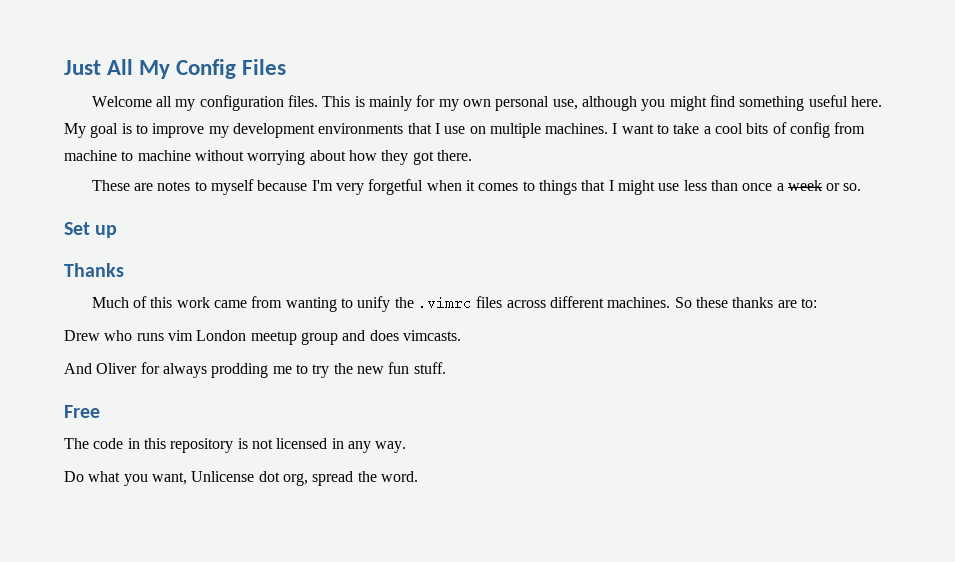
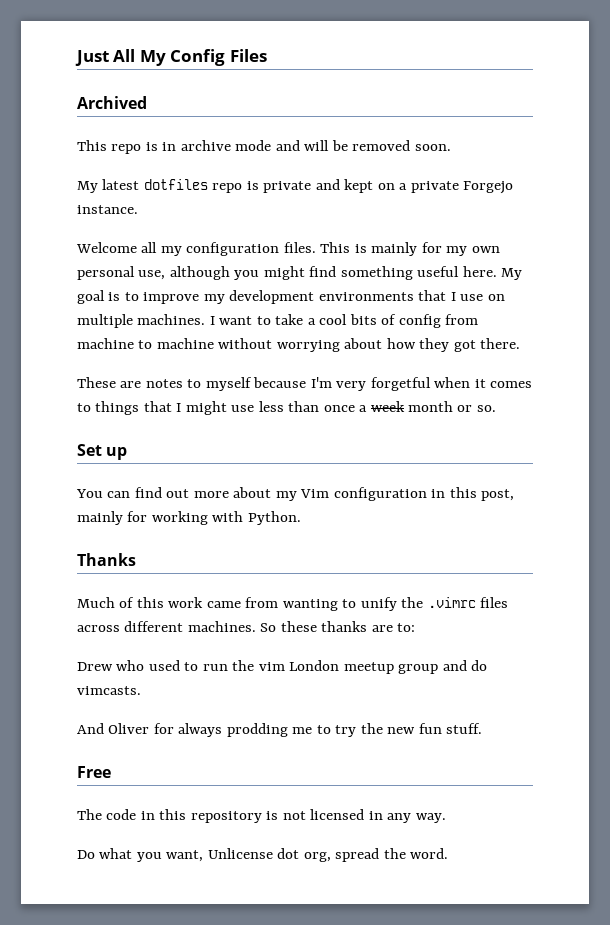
(287, 67) none -> [77,96,147,109] [77,140,451,154] [77,179,514,194] [77,205,138,214] // Archived // This repo is in archive mode and will be removed soon. // My latest dotfiles repo is private and kept on a private Forgejo instance.
(822, 185) none -> [408,401,454,412] month
(118, 231) none -> [76,487,515,501] [77,511,301,525] // You can find out more about my Vim configuration in this post, mainly for working with Python.
[136,333,164,341] runs -> [148,660,255,671] used to run the
[369,330,399,341] does -> [471,660,488,671] do

